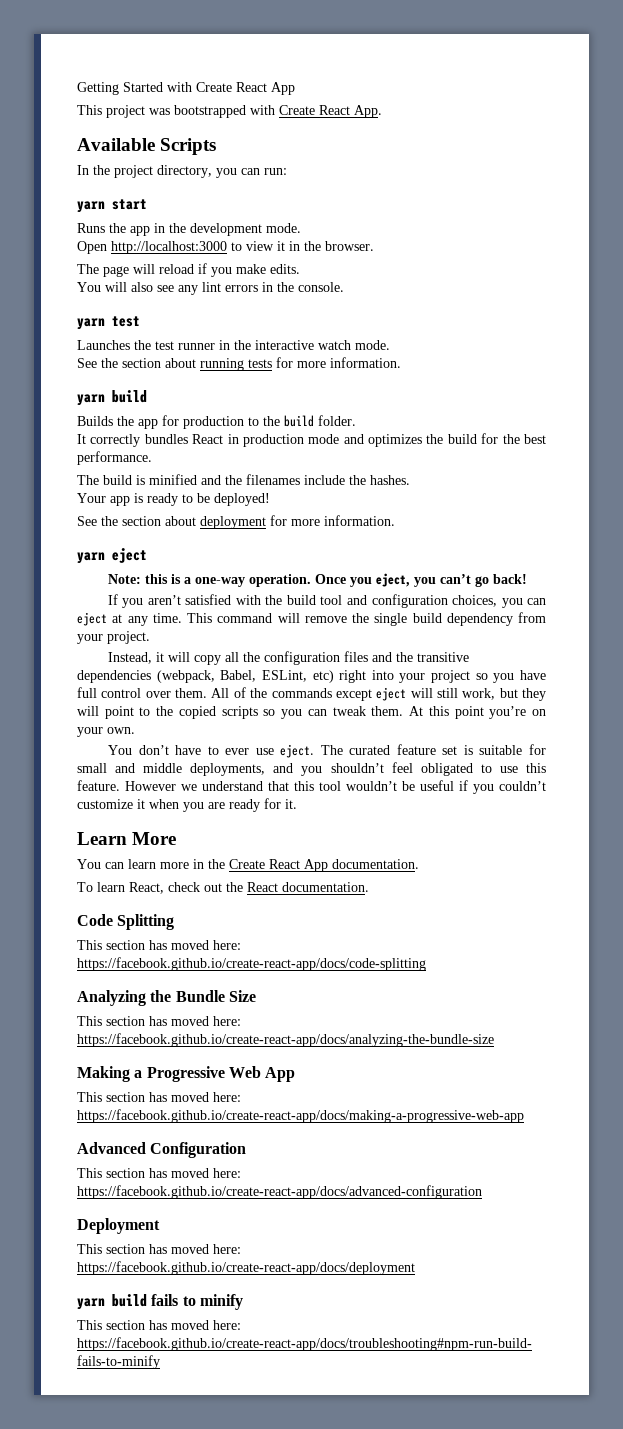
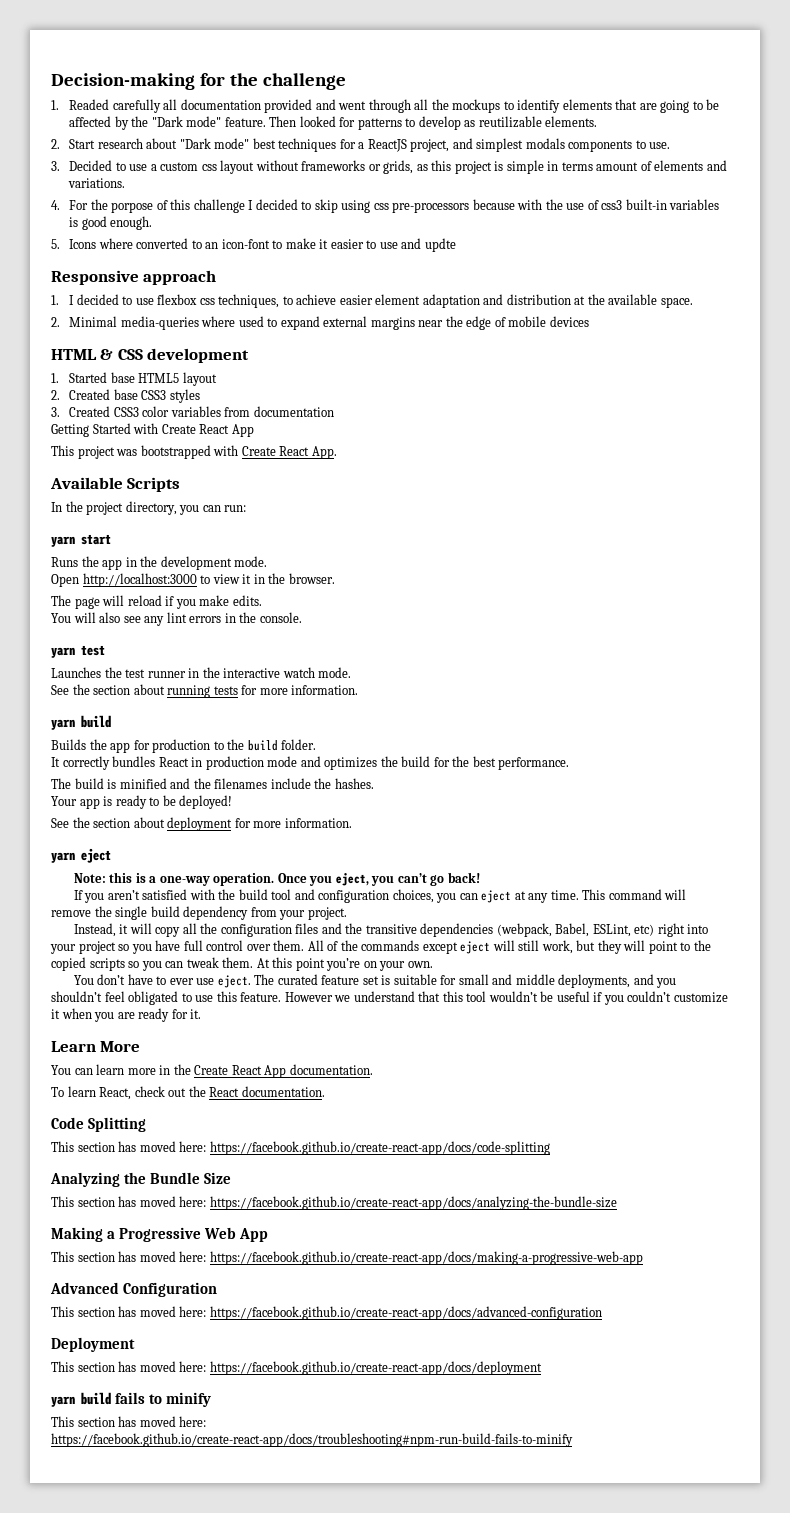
(77, 88) none -> [51,73,346,90] [51,99,720,113] [68,116,598,130] [51,138,671,152] [51,160,727,174] [67,178,125,188] [51,199,720,213] [68,216,153,230] [51,238,456,252] [51,270,217,285] [51,294,693,308] [51,316,589,330] [51,348,250,363] [51,372,217,386] [51,389,200,403] [51,406,334,417] Decision-making for the challenge // 1. Readed carefully all documentation provided and went through all the mockups to identify elements that are going to be affected by the "Dark mode" feature. Then looked for patterns to develop as reutilizable elements. // 2. Start research about "Dark mode" best techniques for a ReactJS project, and simplest modals components to use. // 3. Decided to use a custom css layout without frameworks or grids, as this project is simple in terms amount of elements and variations. // 4. For the porpose of this challenge I decided to skip using css pre-processors because with the use of css3 built-in variables is good enough. // 5. Icons where converted to an icon-font to make it easier to use and updte // Responsive approach // 1. I decided to use flexbox css techniques, to achieve easier element adaptation and distribution at the available space. // 2. Minimal media-queries where used to expand external margins near the edge of mobile devices // HTML & CSS development // 1. Started base HTML5 layout // 2. Created base CSS3 styles // 3. Created CSS3 color variables from documentation //

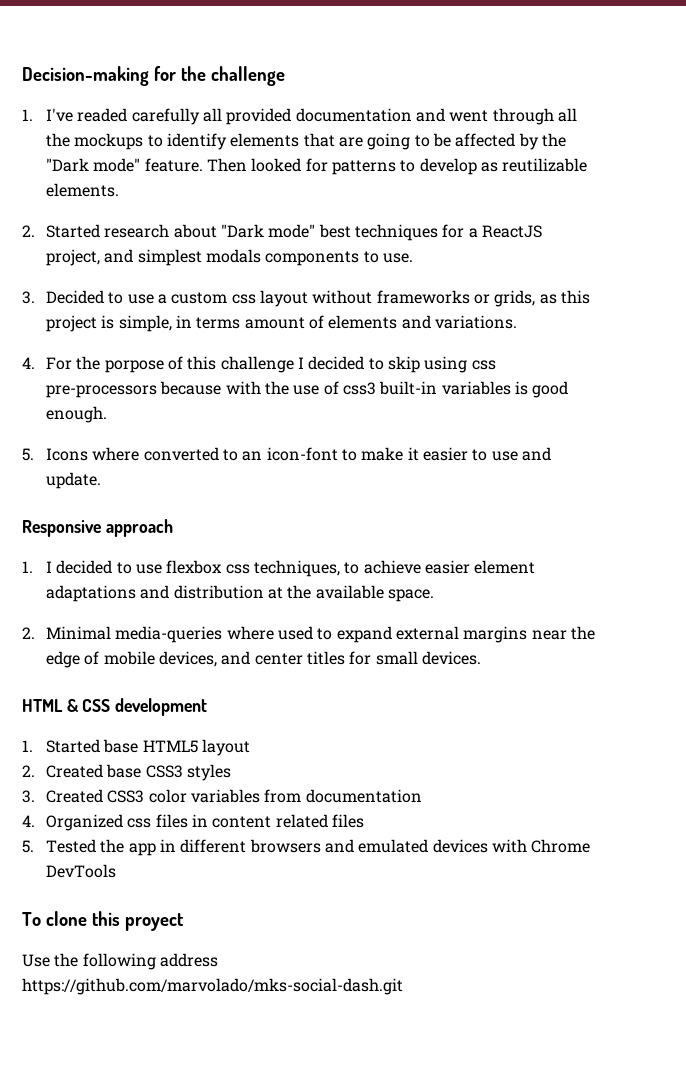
[68,99,313,113] Readed carefully all documentation provided -> [46,108,412,125] I've readed carefully all provided documentation
[68,139,95,149] Start -> [46,224,101,238] Started
[506,160,544,174] simple -> [118,315,172,332] simple,
[424,238,456,252] updte -> [46,472,102,489] update.
[422,294,480,308] adaptation -> [46,585,137,602] adaptations
[549,316,589,327] devices -> [158,651,481,667] devices, and center titles for small devices.
[51,423,254,437] [51,445,337,459] [50,477,181,492] [51,501,247,515] [51,534,111,547] [51,556,268,570] [51,573,335,587] [51,595,262,609] [51,612,302,626] [51,645,105,658] [51,667,352,678] [51,684,359,698] [51,715,111,730] [51,739,317,753] [51,756,570,770] [51,778,374,789] [51,795,233,809] [51,817,352,831] [51,848,111,863] [73,872,480,886] [73,889,687,903] [51,906,347,920] [73,923,709,937] [50,940,711,954] [51,957,433,971] [73,974,677,988] [51,991,728,1005] [51,1008,202,1022] [51,1041,141,1052] [51,1064,373,1078] [51,1086,325,1100] [51,1117,146,1132] [51,1141,550,1155] [50,1172,231,1187] [51,1196,617,1210] [51,1227,268,1242] [51,1251,643,1265] [50,1282,217,1297] [51,1306,602,1320] [51,1337,135,1352] [51,1361,542,1375] [51,1392,211,1407] [51,1416,207,1427] [51,1433,573,1447] Getting Started with Create React App // This project was bootstrapped with Create React App. // Available Scripts // In the project directory, you can run: // yarn start // Runs the app in the development mode. // Open http://localhost:3000 to view it in the browser. // The page will reload if you make edits. // You will also see any lint errors in the console. // yarn test // Launches the test runner in the interactive watch mode. // See the section about running tests for more information. // yarn build // Builds the app for production to the build folder. // It correctly bundles React in production mode and optimizes the build for the best performance. // The build is minified and the filenames include the hashes. // Your app is ready to be deployed! // See the section about deployment for more information. // yarn eject // Note: this is a one-way operation. Once you eject, you can’t go back! // If you aren’t satisfied with the build tool and configuration choices, you can eject at any time. This command will remove the single build dependency from your project. // Instead, it will copy all the configuration files and the transitive dependencies (webpack, Babel, ESLint, etc) right into your project so you have full control over them. All of the commands except eject will still work, but they will point to the copied scripts so you can tweak them. At this point you’re on your own. // You don’t have to ever use eject. The curated feature set is suitable for small and middle deployments, and you shouldn’t feel obligated to use this feature. However we understand that this tool wouldn’t be useful if you couldn’t customize it when you are ready for it. // Learn More // You can learn more in the Create React App documentation. // To learn React, check out the React documentation. // Code Splitting // This section has moved here: https://facebook.github.io/create-react-app/docs/code-splitting // Analyzing the Bundle Size // This section has moved here: https://facebook.github.io/create-react-app/docs/analyzing-the-bundle-size // Making a Progressive Web App // This section has moved here: https://facebook.github.io/create-react-app/docs/making-a-progressive-web-app // Advanced Configuration // This section has moved here: https://facebook.github.io/create-react-app/docs/advanced-configuration // Deployment // This section has moved here: https://facebook.github.io/create-react-app/docs/deployment // yarn build fails to minify // This section has moved here: https://facebook.github.io/create-react-app/docs/troubleshooting#npm-run-build-fails-to-minify -> [22,814,364,831] [22,839,591,856] [46,864,117,878] [22,911,184,931] [22,953,218,970] [22,978,403,995] 4. Organized css files in content related files // 5. Tested the app in different browsers and emulated devices with Chrome DevTools // To clone this proyect // Use the following address https://github.com/marvolado/mks-social-dash.git

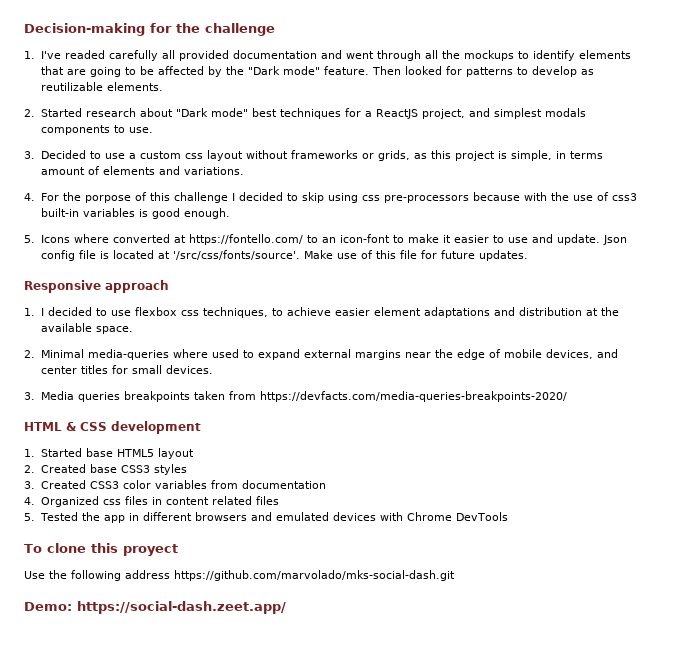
(219, 454) none -> [173,234,303,245] at https://fontello.com/
(102, 480) none -> [602,235,627,245] [40,250,528,261] Json config file is located at '/src/css/fonts/source'. Make use of this file for future updates.
(481, 658) none -> [24,391,567,402] // 3. Media queries breakpoints taken from https://devfacts.com/media-queries-breakpoints-2020/
(403, 986) none -> [24,601,286,614] // Demo: https://social-dash.zeet.app/

